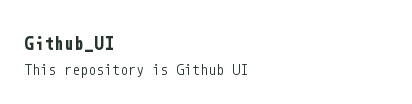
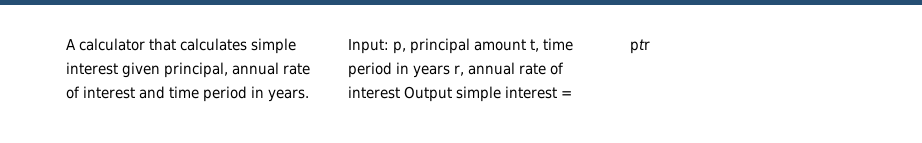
[24,36,114,52] [24,64,248,78] Github_UI // This repository is Github UI -> [66,38,297,54] [66,62,311,78] [66,86,310,102] [348,38,574,54] [348,62,565,78] [348,86,573,102] [630,39,650,54] A calculator that calculates simple interest given principal, annual rate of interest and time period in years. Input: p, principal amount t, time period in years r, annual rate of interest Output simple interest = ptr

